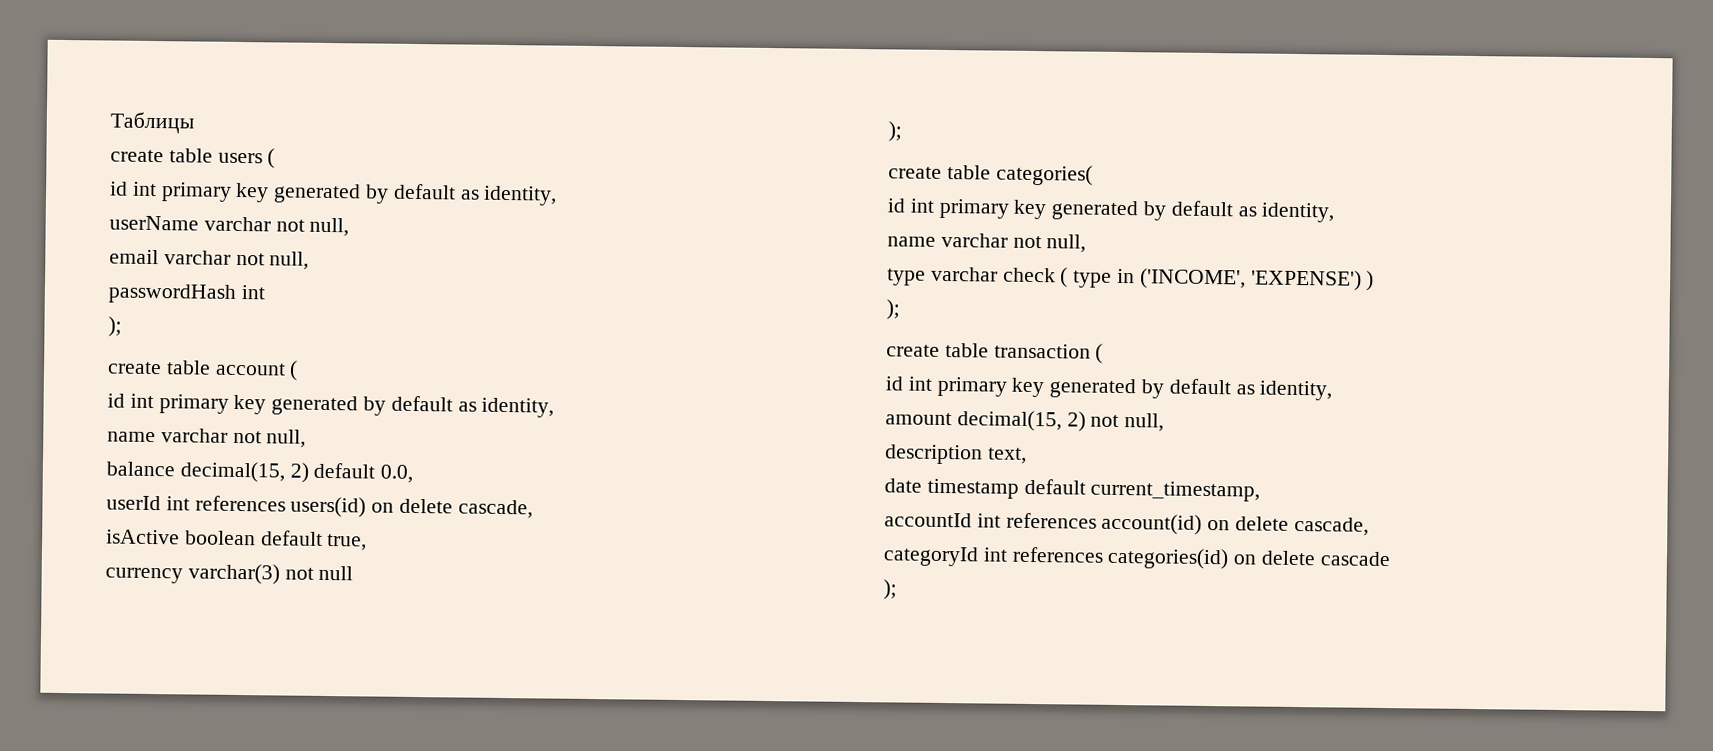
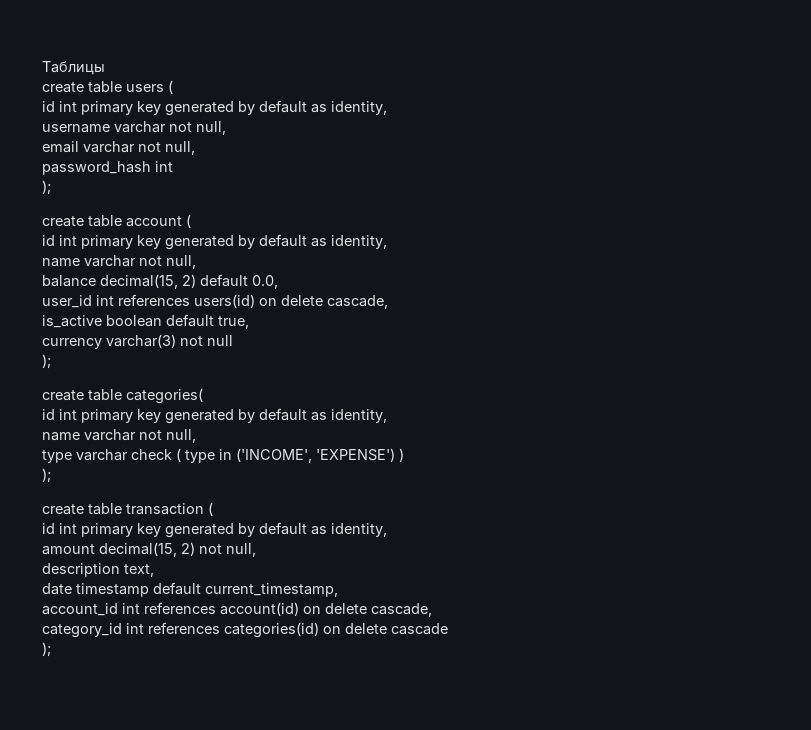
[109,215,199,231] userName -> [42,124,110,133] username
[108,283,236,304] passwordHash -> [42,161,151,175] password_hash
[106,495,161,511] userId -> [42,295,92,308] user_id
[106,529,180,545] isActive -> [42,315,102,328] is_active
[884,512,972,528] accountId -> [42,603,118,616] account_id
[883,546,979,567] categoryId -> [42,623,122,638] category_id

